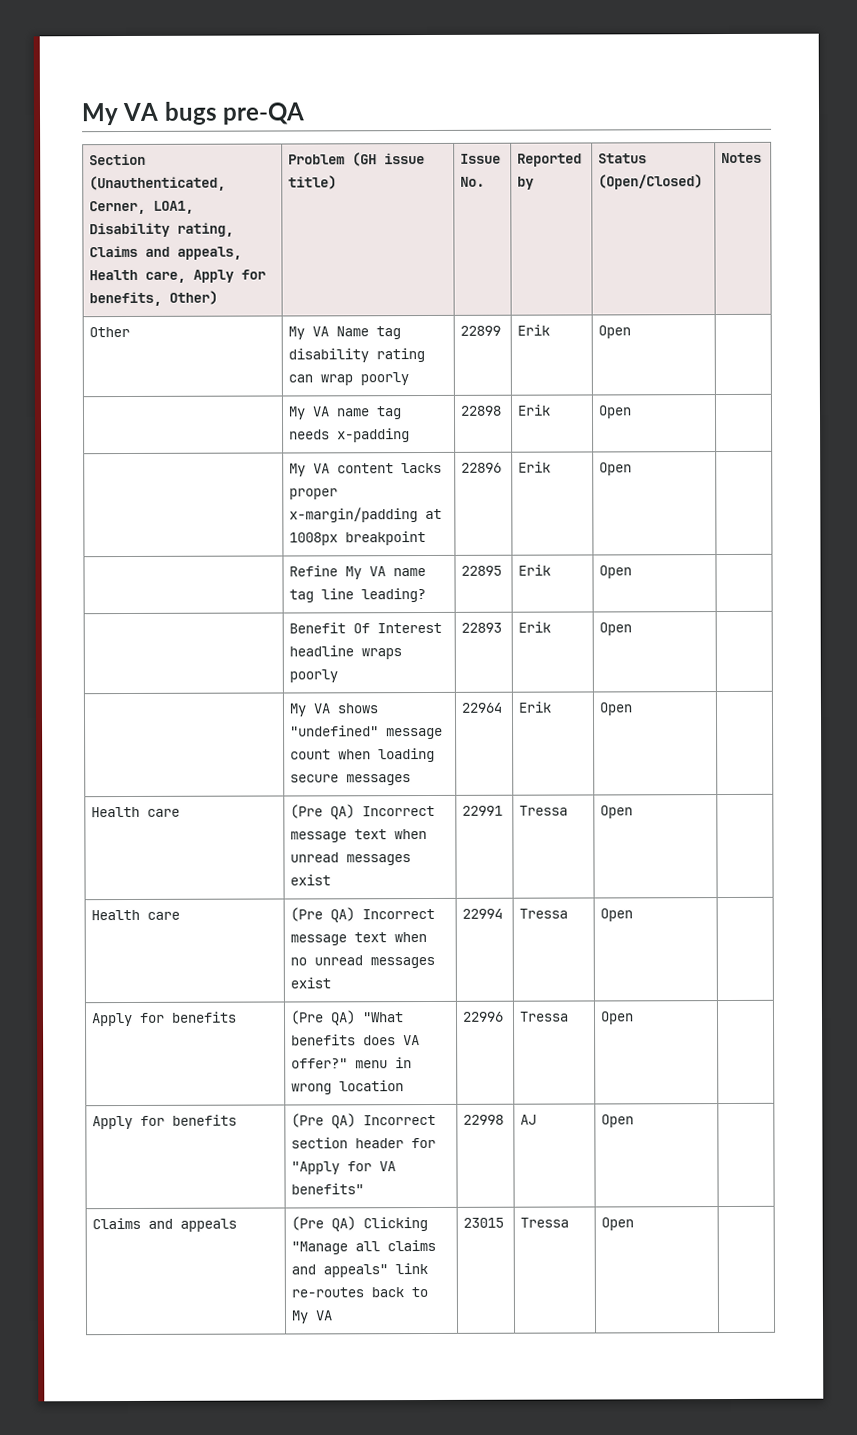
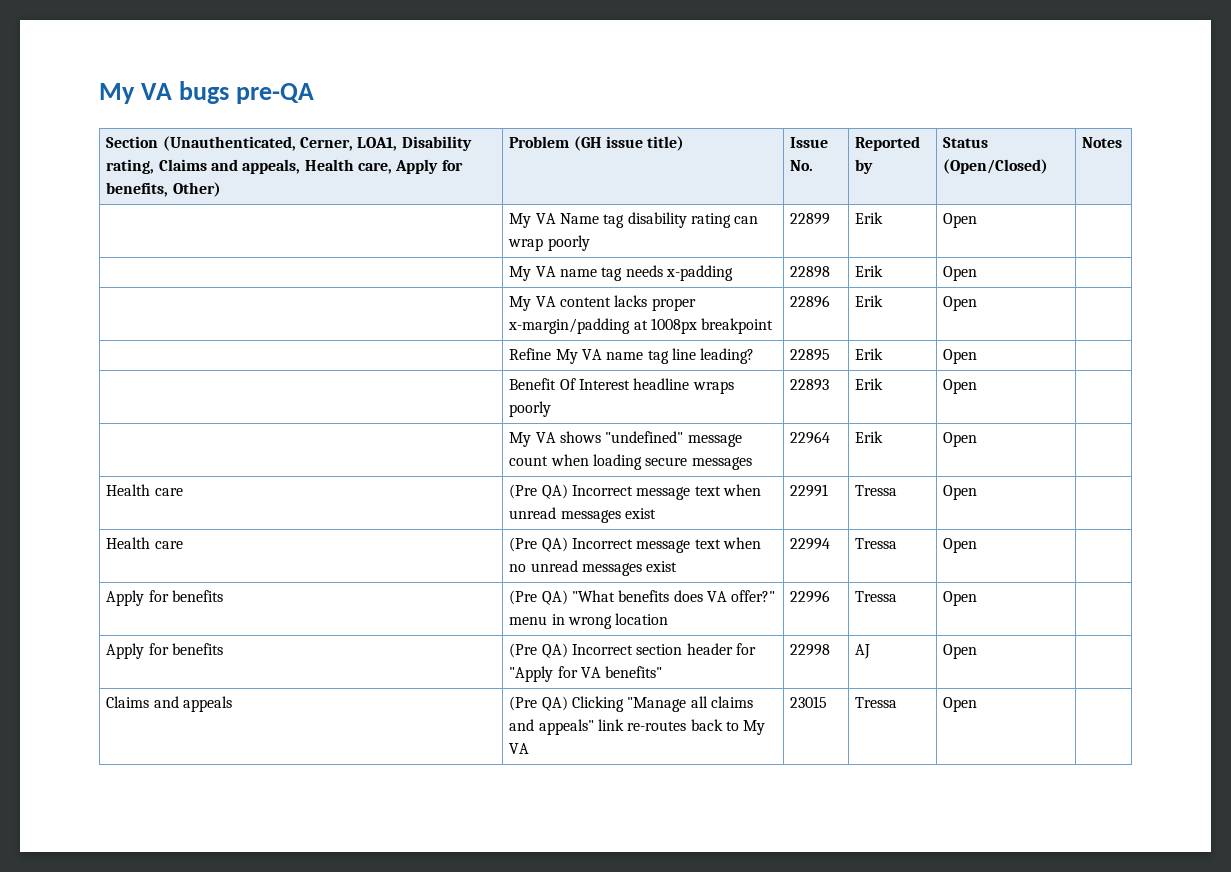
[89,326,131,338] Other -> (1123, 142) none

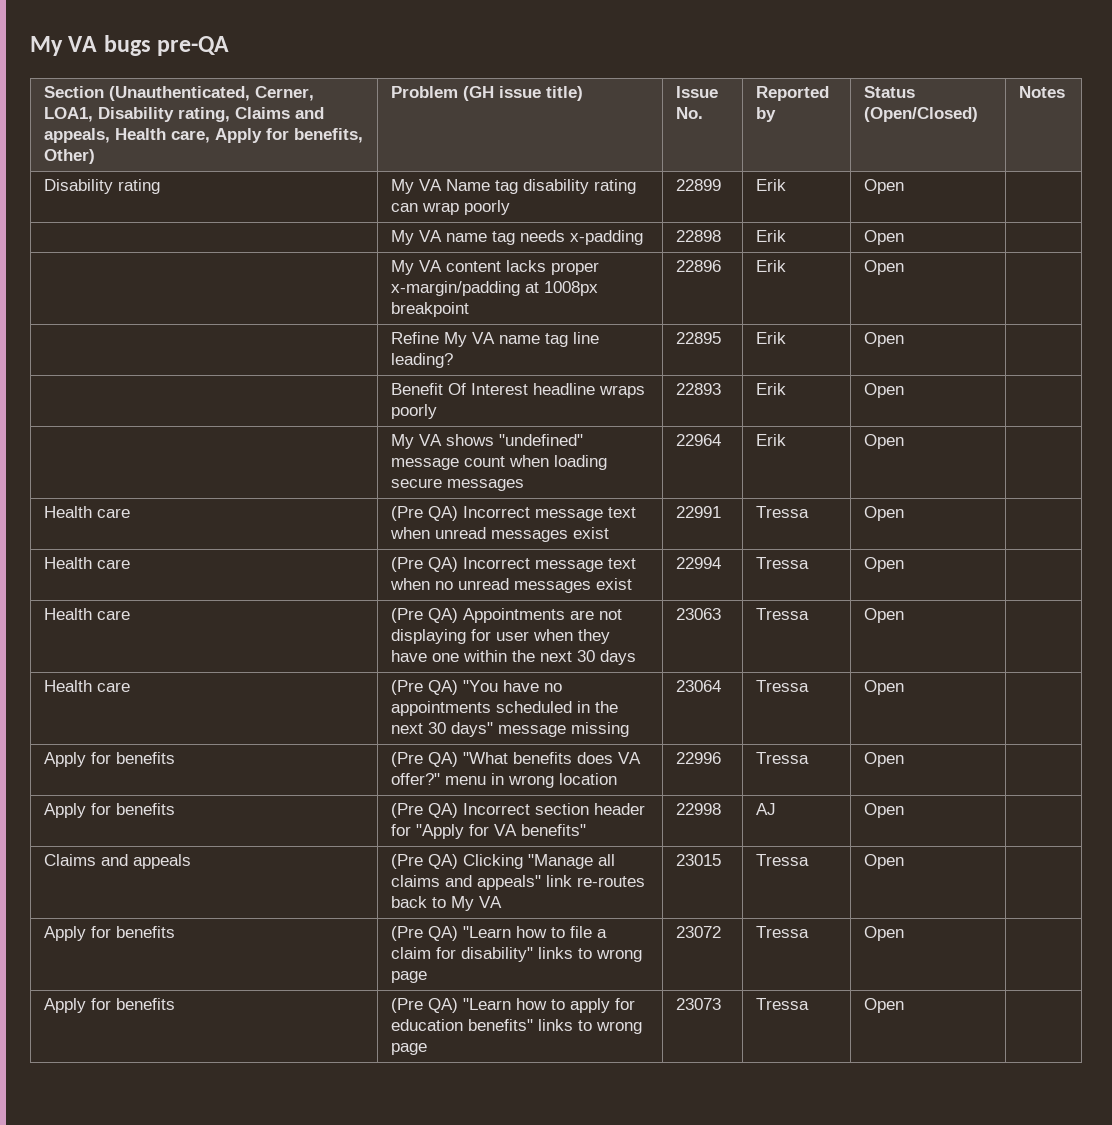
(1123, 142) none -> [44,179,161,194] Disability rating
(978, 545) none -> [44,608,131,620] [391,608,623,623] [391,629,611,644] [391,650,637,665] [676,608,722,620] [756,608,810,620] [864,608,905,623] [44,680,131,692] [391,680,563,695] [391,701,619,716] [391,722,630,737] [676,680,722,692] [756,680,810,692] [864,680,905,695] // Health care | (Pre QA) Appointments are not displaying for user when they have one within the next 30 days | 23063 | Tressa | Open | // Health care | (Pre QA) "You have no appointments scheduled in the next 30 days" message missing | 23064 | Tressa | Open |
(978, 704) none -> [44,926,176,941] [391,926,608,941] [391,947,643,962] [391,971,428,983] [676,926,722,938] [756,926,810,938] [864,926,905,941] [44,998,176,1013] [391,998,636,1013] [391,1019,643,1034] [391,1043,428,1055] [676,998,722,1010] [756,998,810,1010] [864,998,905,1013] // Apply for benefits | (Pre QA) "Learn how to file a claim for disability" links to wrong page | 23072 | Tressa | Open | // Apply for benefits | (Pre QA) "Learn how to apply for education benefits" links to wrong page | 23073 | Tressa | Open |

